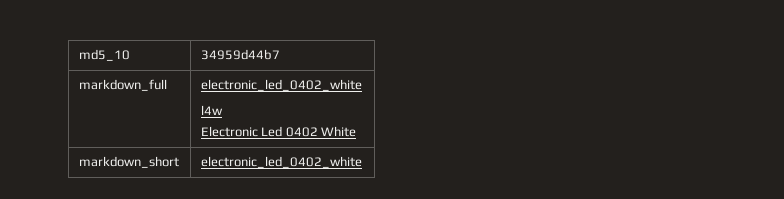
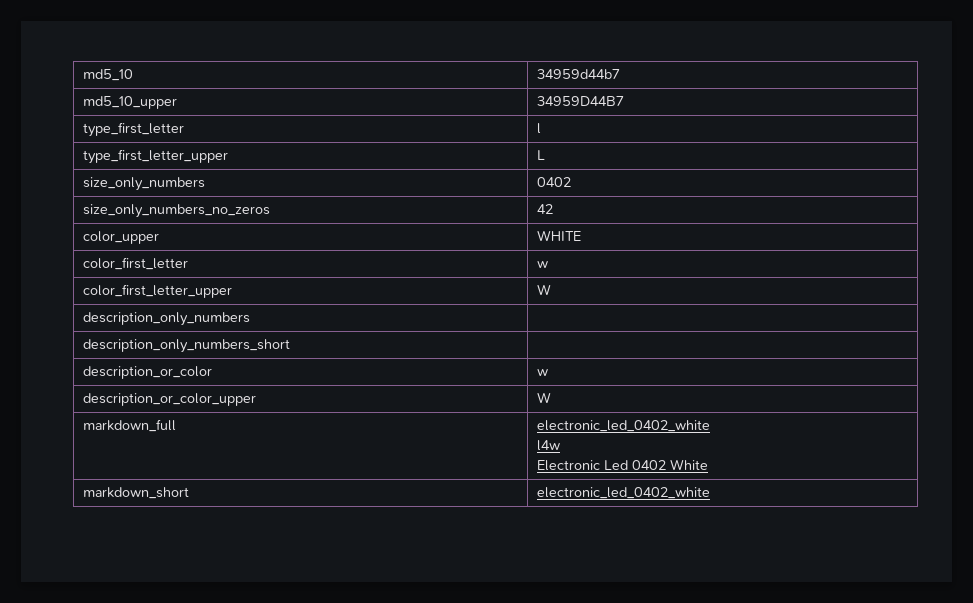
(280, 54) none -> [82,96,177,109] [536,96,624,106] [82,122,184,137] [536,123,541,134] [82,149,228,164] [536,150,545,160] [82,177,205,191] [536,177,571,187] [82,204,270,218] [536,204,553,214] [82,231,159,244] [536,230,581,241] [82,257,188,270] [536,261,548,268] [82,284,232,298] [536,284,551,295] [82,312,250,326] [82,339,290,353] [82,366,212,379] [536,369,548,376] [82,393,256,406] [536,392,551,403] // md5_10_upper | 34959D44B7 // type_first_letter | l // type_first_letter_upper | L // size_only_numbers | 0402 // size_only_numbers_no_zeros | 42 // color_upper | WHITE // color_first_letter | w // color_first_letter_upper | W // description_only_numbers | // description_only_numbers_short | // description_or_color | w // description_or_color_upper | W

